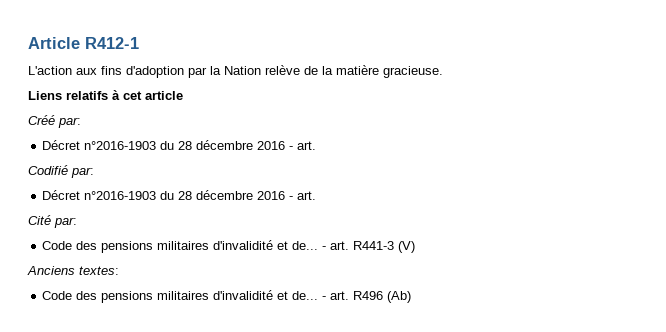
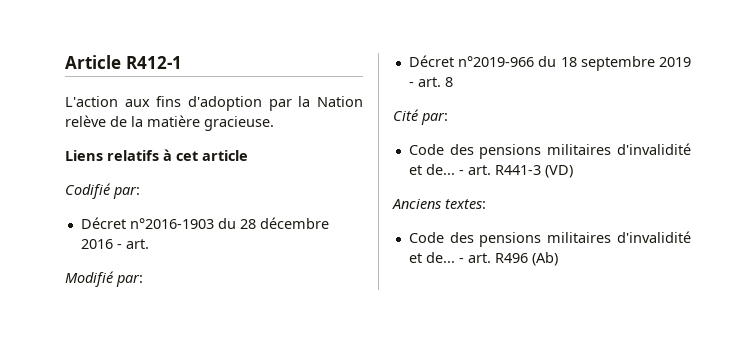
[28,115,81,128] [42,140,317,150] [28,165,94,178] [42,190,317,200] Créé par: // Décret n°2016-1903 du 28 décembre 2016 - art. // Codifié par: // Décret n°2016-1903 du 28 décembre 2016 - art. -> [65,183,140,199] [80,217,329,229] [80,239,149,249] [65,271,143,287] [408,55,691,71] [408,77,453,87] Codifié par: // Décret n°2016-1903 du 28 décembre 2016 - art. // Modifié par: // Décret n°2019-966 du 18 septembre 2019 - art. 8
[398,241,416,253] (V) -> [544,165,573,178] (VD)

